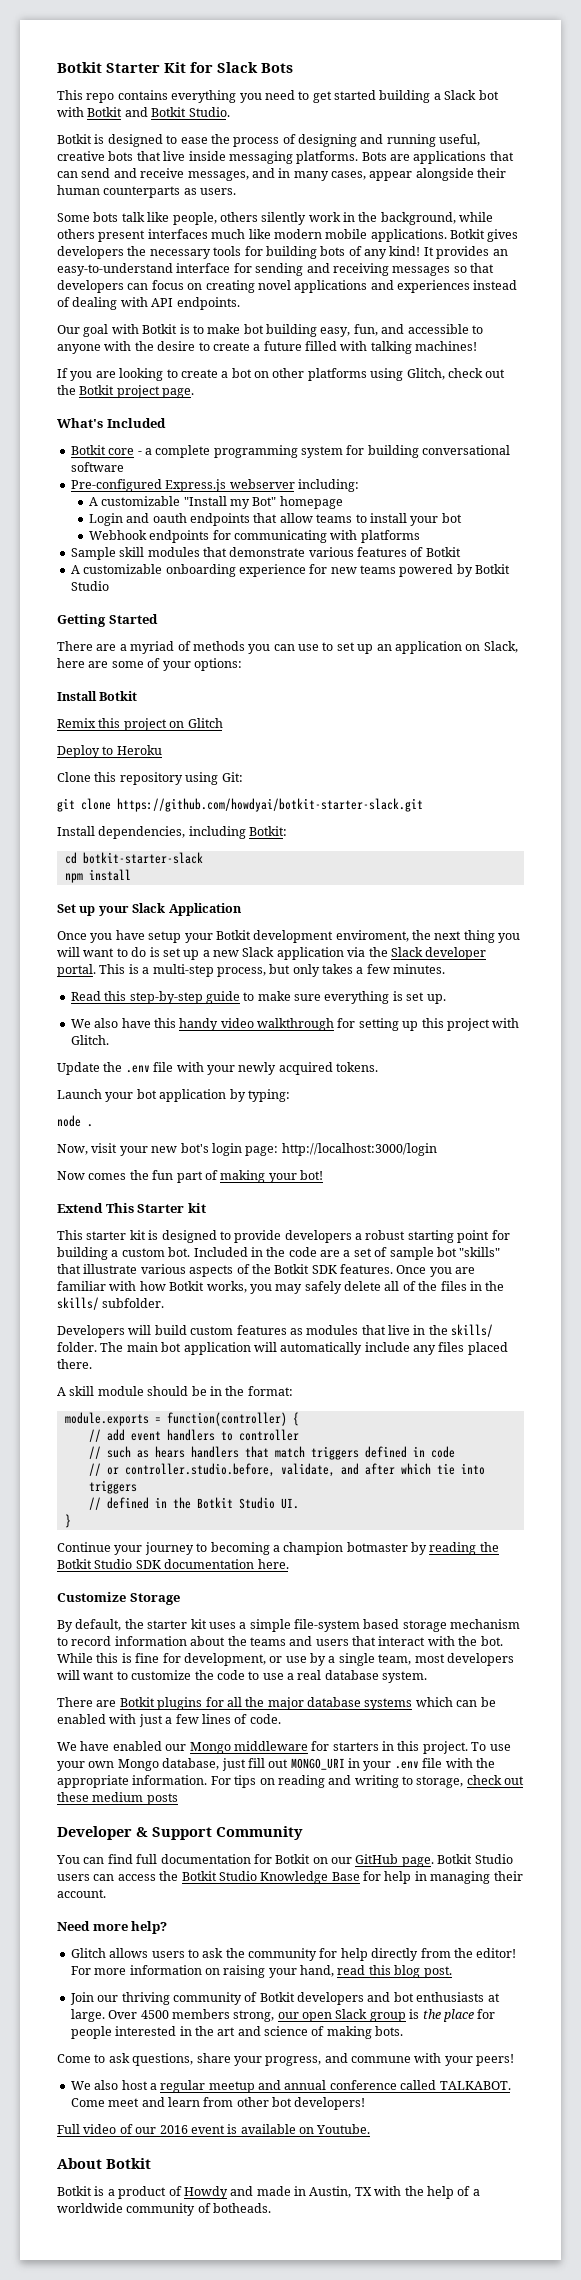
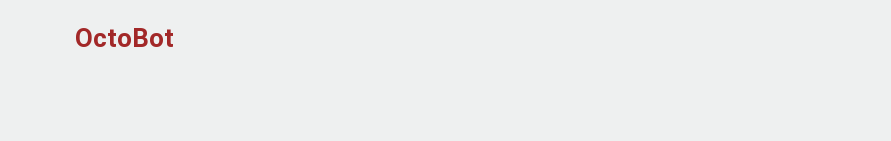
[57,62,293,73] [57,90,499,103] [57,107,230,117] [57,134,481,147] [57,151,514,164] [57,168,507,181] [57,185,237,198] [57,212,494,225] [57,229,519,242] [57,246,508,259] [57,263,494,276] [57,280,518,293] [57,297,240,310] [57,324,483,337] [57,341,478,354] [57,368,506,381] [57,385,195,398] [57,418,166,428] [70,445,511,458] [70,462,124,472] [70,479,359,492] [88,496,343,509] [88,513,462,526] [88,530,420,543] [70,547,461,560] [70,564,511,577] [70,581,109,591] [57,614,158,627] [57,641,518,654] [57,658,242,671] [57,691,138,701] [57,718,223,731] [57,745,162,758] [57,772,243,785] [57,798,423,812] [57,826,288,839] [64,852,203,864] [64,869,131,883] [57,903,242,916] [57,930,521,943] [57,947,487,960] [57,964,446,977] [70,991,446,1004] [70,1018,520,1031] [70,1035,109,1045] [57,1062,378,1075] [57,1089,290,1102] [57,1115,93,1127] [57,1143,437,1156] [57,1170,323,1183] [57,1203,206,1213] [57,1230,510,1243] [57,1247,501,1260] [57,1264,476,1277] [57,1281,505,1294] [57,1297,165,1310] [57,1324,494,1338] [57,1342,508,1355] [57,1359,92,1369] [57,1386,293,1396] [64,1412,299,1426] [88,1429,299,1442] [88,1446,455,1460] [88,1463,485,1477] [88,1480,137,1494] [88,1497,299,1510] [64,1514,71,1528] [57,1542,499,1555] [57,1559,289,1569] [57,1592,180,1605] [57,1619,521,1632] [57,1636,503,1646] [57,1653,514,1666] [57,1670,428,1683] [57,1697,496,1710] [57,1714,281,1727] [57,1741,511,1754] [57,1758,495,1771] [57,1775,525,1788] [57,1792,178,1805] [57,1826,303,1840] [56,1854,513,1867] [57,1871,523,1884] [57,1889,106,1898] [57,1921,168,1934] [70,1948,517,1961] [70,1965,452,1978] [69,1992,500,2005] [70,2009,496,2022] [70,2026,404,2039] [57,2053,515,2066] [70,2080,511,2093] [70,2097,366,2110] [57,2124,371,2134] [57,2158,151,2169] [57,2186,480,2199] [57,2203,272,2216] Botkit Starter Kit for Slack Bots // This repo contains everything you need to get started building a Slack bot with Botkit and Botkit Studio. // Botkit is designed to ease the process of designing and running useful, creative bots that live inside messaging platforms. Bots are applications that can send and receive messages, and in many cases, appear alongside their human counterparts as users. // Some bots talk like people, others silently work in the background, while others present interfaces much like modern mobile applications. Botkit gives developers the necessary tools for building bots of any kind! It provides an easy-to-understand interface for sending and receiving messages so that developers can focus on creating novel applications and experiences instead of dealing with API endpoints. // Our goal with Botkit is to make bot building easy, fun, and accessible to anyone with the desire to create a future filled with talking machines! // If you are looking to create a bot on other platforms using Glitch, check out the Botkit project page. // What's Included // Botkit core - a complete programming system for building conversational software // Pre-configured Express.js webserver including: // A customizable "Install my Bot" homepage // Login and oauth endpoints that allow teams to install your bot // Webhook endpoints for communicating with platforms // Sample skill modules that demonstrate various features of Botkit // A customizable onboarding experience for new teams powered by Botkit Studio // Getting Started // There are a myriad of methods you can use to set up an application on Slack, here are some of your options: // Install Botkit // Remix this project on Glitch // Deploy to Heroku // Clone this repository using Git: // git clone https://github.com/howdyai/botkit-starter-slack.git // Install dependencies, including Botkit: // cd botkit-starter-slack // npm install // Set up your Slack Application // Once you have setup your Botkit development enviroment, the next thing you will want to do is set up a new Slack application via the Slack developer portal. This is a multi-step process, but only takes a few minutes. // Read this step-by-step guide to make sure everything is set up. // We also have this handy video walkthrough for setting up this project with Glitch. // Update the .env file with your newly acquired tokens. // Launch your bot application by typing: // node . // Now, visit your new bot's login page: http://localhost:3000/login // Now comes the fun part of making your bot! // Extend This Starter kit // This starter kit is designed to provide developers a robust starting point for building a custom bot. Included in the code are a set of sample bot "skills" that illustrate various aspects of the Botkit SDK features. Once you are familiar with how Botkit works, you may safely delete all of the files in the skills/ subfolder. // Developers will build custom features as modules that live in the skills/ folder. The main bot application will automatically include any files placed there. // A skill module should be in the format: // module.exports = function(controller) { // // add event handlers to controller // // such as hears handlers that match triggers defined in code // // or controller.studio.before, validate, and after which tie into triggers // // defined in the Botkit Studio UI. // } // Continue your journey to becoming a champion botmaster by reading the Botkit Studio SDK documentation here. // Customize Storage // By default, the starter kit uses a simple file-system based storage mechanism to record information about the teams and users that interact with the bot. While this is fine for development, or use by a single team, most developers will want to customize the code to use a real database system. // There are Botkit plugins for all the major database systems which can be enabled with just a few lines of code. // We have enabled our Mongo middleware for starters in this project. To use your own Mongo database, just fill out MONGO_URI in your .env file with the appropriate information. For tips on reading and writing to storage, check out these medium posts // Developer & Support Community // You can find full documentation for Botkit on our GitHub page. Botkit Studio users can access the Botkit Studio Knowledge Base for help in managing their account. // Need more help? // Glitch allows users to ask the community for help directly from the editor! For more information on raising your hand, read this blog post. // Join our thriving community of Botkit developers and bot enthusiasts at large. Over 4500 members strong, our open Slack group is the place for people interested in the art and science of making bots. // Come to ask questions, share your progress, and commune with your peers! // We also host a regular meetup and annual conference called TALKABOT. Come meet and learn from other bot developers! // Full video of our 2016 event is available on Youtube. // About Botkit // Botkit is a product of Howdy and made in Austin, TX with the help of a worldwide community of botheads. -> [75,28,174,47] OctoBot

